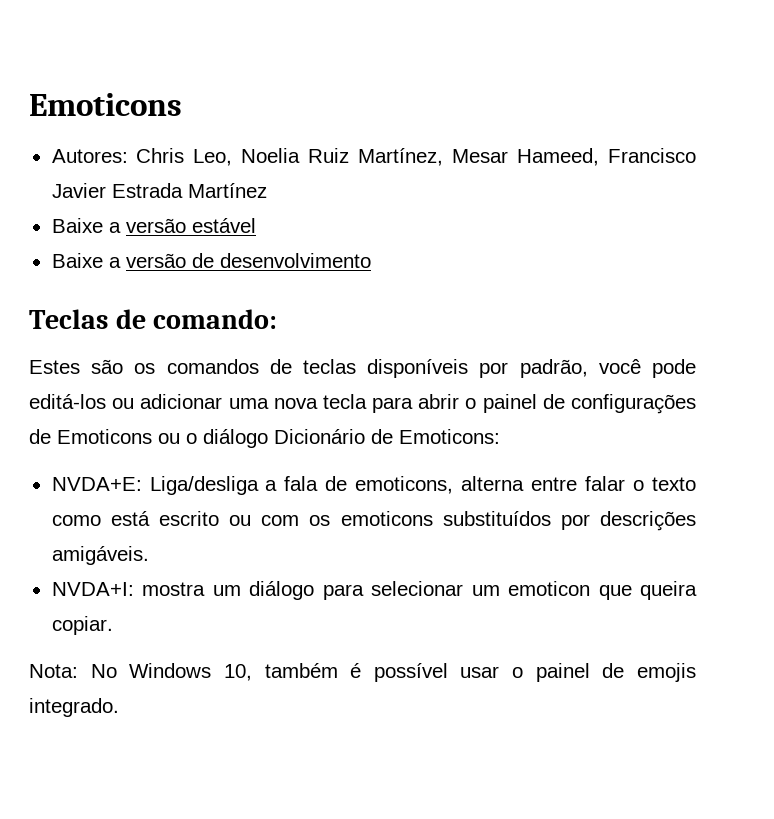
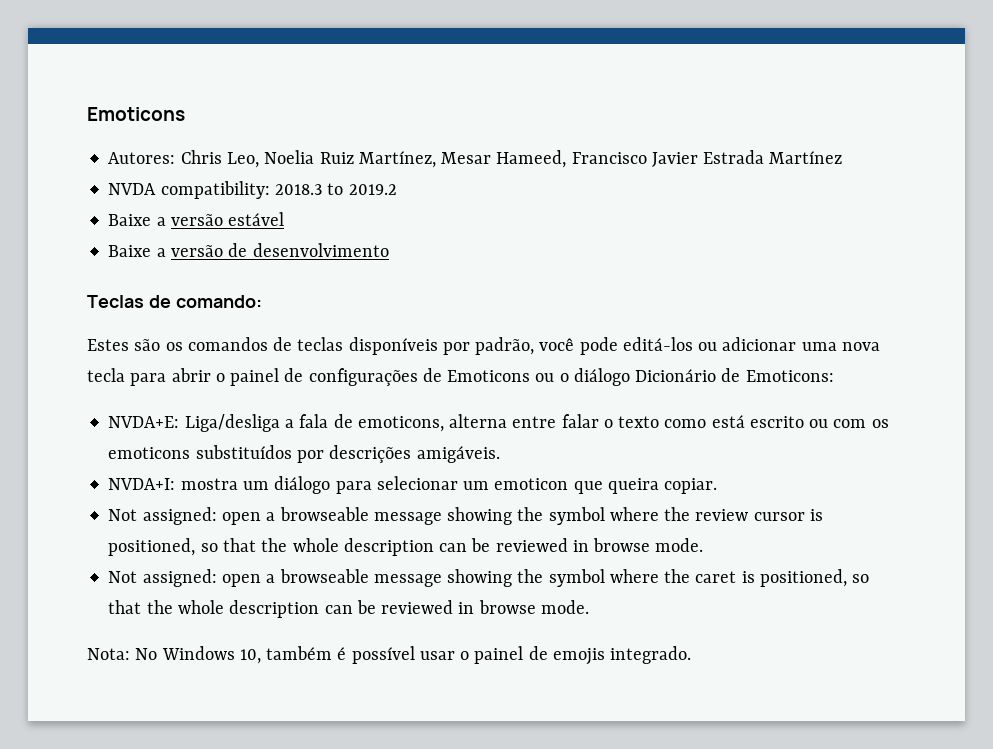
(267, 190) none -> [108,181,397,199] // NVDA compatibility: 2018.3 to 2019.2
(113, 625) none -> [108,507,823,525] [108,538,704,556] [108,569,870,587] [108,600,589,618] // Not assigned: open a browseable message showing the symbol where the review cursor is positioned, so that the whole description can be reviewed in browse mode. // Not assigned: open a browseable message showing the symbol where the caret is positioned, so that the whole description can be reviewed in browse mode.

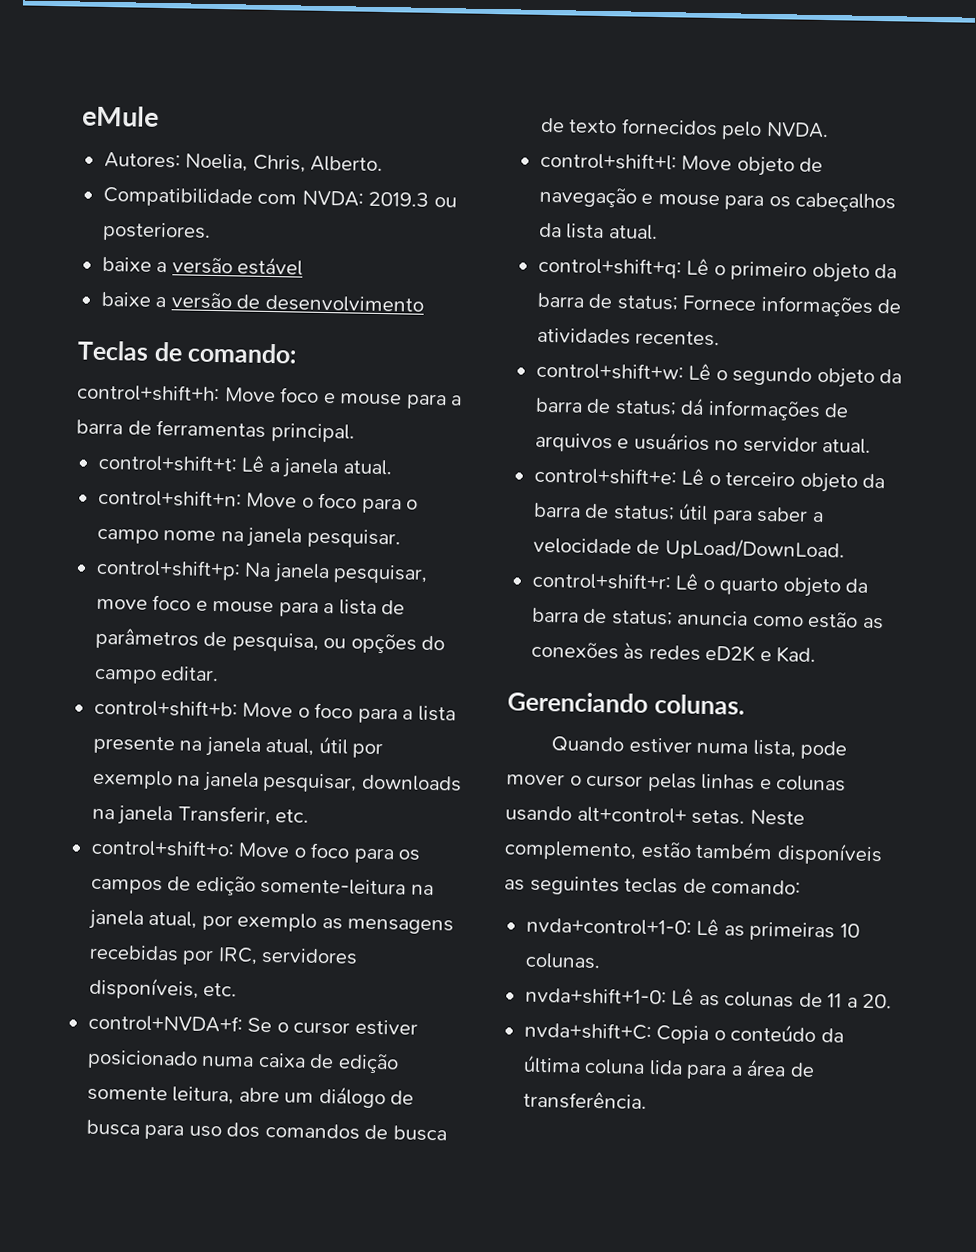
[87,107,185,121] Emoticons -> [82,105,159,127] eMule
[180,150,843,168] [108,181,397,199] [108,214,152,226] Chris Leo, Noelia Ruiz Martínez, Mesar Hameed, Francisco Javier Estrada Martínez // NVDA compatibility: 2018.3 to 2019.2 // Baixe -> [185,153,384,173] [102,186,457,208] [101,221,211,242] [101,256,152,272] Noelia, Chris, Alberto. // Compatibilidade com NVDA: 2019.3 ou posteriores. // baixe
[108,245,152,257] Baixe -> [100,291,151,307] baixe
[87,337,880,355] [87,368,834,386] [108,414,889,432] [108,445,500,463] [108,476,718,494] [108,507,823,525] [108,538,704,556] [108,569,870,587] [108,600,589,618] [87,646,692,665] Estes são os comandos de teclas disponíveis por padrão, você pode editá-los ou adicionar uma nova tecla para abrir o painel de configurações de Emoticons ou o diálogo Dicionário de Emoticons: // NVDA+E: Liga/desliga a fala de emoticons, alterna entre falar o texto como está escrito ou com os emoticons substituídos por descrições amigáveis. // NVDA+I: mostra um diálogo para selecionar um emoticon que queira copiar. // Not assigned: open a browseable message showing the symbol where the review cursor is positioned, so that the whole description can be reviewed in browse mode. // Not assigned: open a browseable message showing the symbol where the caret is positioned, so that the whole description can be reviewed in browse mode. // Nota: No Windows 10, também é possível usar o painel de emojis integrado. -> [77,383,463,410] [76,419,355,443] [97,453,392,479] [97,488,419,514] [96,527,401,549] [95,558,429,584] [95,594,406,617] [94,627,446,654] [93,666,220,684] [93,698,456,724] [92,735,384,759] [91,769,462,793] [91,805,310,826] [90,838,421,864] [90,875,434,896] [87,909,455,935] [88,944,359,966] [88,976,238,1000] [87,1013,418,1036] [86,1049,399,1074] [86,1085,415,1109] [85,1119,447,1142] [539,117,829,140] [539,151,824,177] [538,186,897,213] [538,222,658,241] [537,256,898,283] [536,292,902,317] [536,327,721,347] [535,361,903,388] [534,397,850,421] [534,431,872,454] [533,466,886,493] [532,502,824,525] [532,537,845,562] [531,571,869,598] [531,607,884,630] [530,641,817,663] [507,691,745,715] [551,736,848,760] [506,772,847,792] [505,805,805,826] [504,840,883,866] [504,875,802,896] [525,917,860,942] [524,952,601,970] [524,986,893,1009] [523,1021,844,1045] [522,1054,815,1080] [522,1090,647,1110] control+shift+h: Move foco e mouse para a barra de ferramentas principal. // control+shift+t: Lê a janela atual. // control+shift+n: Move o foco para o campo nome na janela pesquisar. // control+shift+p: Na janela pesquisar, move foco e mouse para a lista de parâmetros de pesquisa, ou opções do campo editar. // control+shift+b: Move o foco para a lista presente na janela atual, útil por exemplo na janela pesquisar, downloads na janela Transferir, etc. // control+shift+o: Move o foco para os campos de edição somente-leitura na janela atual, por exemplo as mensagens recebidas por IRC, servidores disponíveis, etc. // control+NVDA+f: Se o cursor estiver posicionado numa caixa de edição somente leitura, abre um diálogo de busca para uso dos comandos de busca de texto fornecidos pelo NVDA. // control+shift+l: Move objeto de navegação e mouse para os cabeçalhos da lista atual. // control+shift+q: Lê o primeiro objeto da barra de status; Fornece informações de atividades recentes. // control+shift+w: Lê o segundo objeto da barra de status; dá informações de arquivos e usuários no servidor atual. // control+shift+e: Lê o terceiro objeto da barra de status; útil para saber a velocidade de UpLoad/DownLoad. // control+shift+r: Lê o quarto objeto da barra de status; anuncia como estão as conexões às redes eD2K e Kad. // Gerenciando colunas. // Quando estiver numa lista, pode mover o cursor pelas linhas e colunas usando alt+control+ setas. Neste complemento, estão também disponíveis as seguintes teclas de comando: // nvda+control+1-0: Lê as primeiras 10 colunas. // nvda+shift+1-0: Lê as colunas de 11 a 20. // nvda+shift+C: Copia o conteúdo da última coluna lida para a área de transferência.

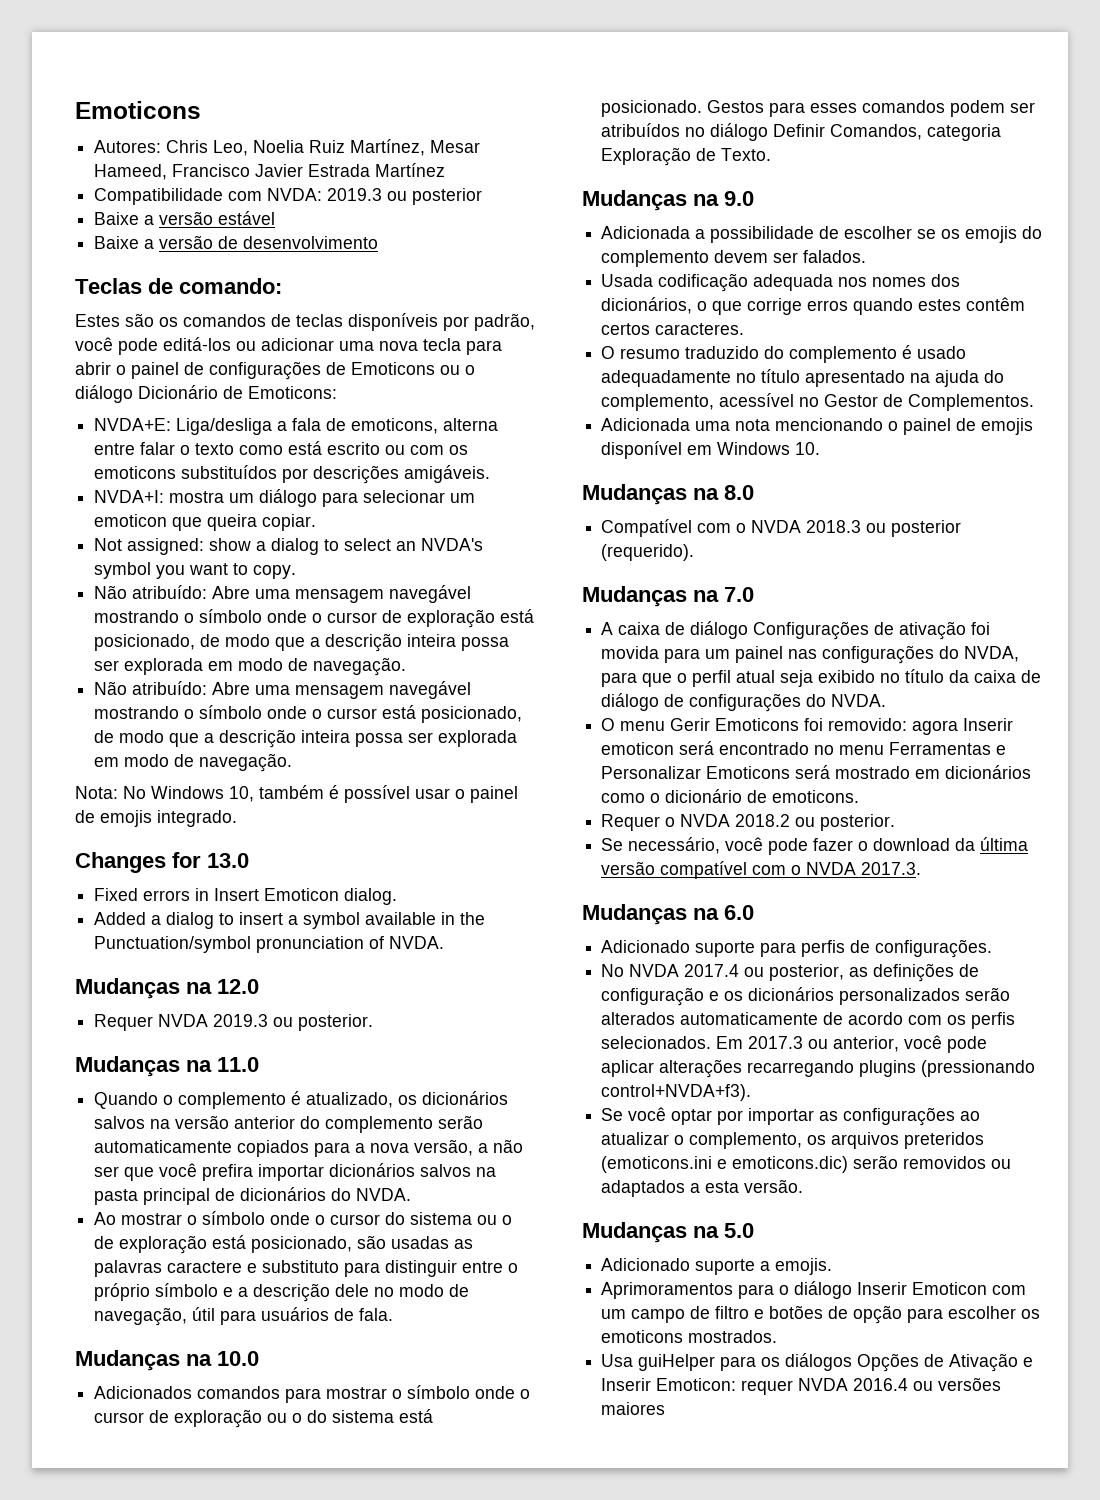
[82,105,159,127] eMule -> [75,101,201,119] Emoticons
[185,153,384,173] Noelia, Chris, Alberto. -> [166,139,481,156] [94,163,446,180] Chris Leo, Noelia Ruiz Martínez, Mesar Hameed, Francisco Javier Estrada Martínez
[101,221,211,242] [101,256,152,272] posteriores. // baixe -> [412,188,483,205] [94,212,140,225] posterior // Baixe
[100,291,151,307] baixe -> [94,236,140,249] Baixe
[77,383,463,410] [76,419,355,443] [97,453,392,479] [97,488,419,514] [96,527,401,549] [95,558,429,584] [95,594,406,617] [94,627,446,654] [93,666,220,684] [93,698,456,724] [92,735,384,759] [91,769,462,793] [91,805,310,826] [90,838,421,864] [90,875,434,896] [87,909,455,935] [88,944,359,966] [88,976,238,1000] [87,1013,418,1036] [86,1049,399,1074] [86,1085,415,1109] [85,1119,447,1142] [539,117,829,140] [539,151,824,177] [538,186,897,213] [538,222,658,241] [537,256,898,283] [536,292,902,317] [536,327,721,347] [535,361,903,388] [534,397,850,421] [534,431,872,454] [533,466,886,493] [532,502,824,525] [532,537,845,562] [531,571,869,598] [531,607,884,630] [530,641,817,663] [507,691,745,715] [551,736,848,760] [506,772,847,792] [505,805,805,826] [504,840,883,866] [504,875,802,896] [525,917,860,942] [524,952,601,970] [524,986,893,1009] [523,1021,844,1045] [522,1054,815,1080] [522,1090,647,1110] control+shift+h: Move foco e mouse para a barra de ferramentas principal. // control+shift+t: Lê a janela atual. // control+shift+n: Move o foco para o campo nome na janela pesquisar. // control+shift+p: Na janela pesquisar, move foco e mouse para a lista de parâmetros de pesquisa, ou opções do campo editar. // control+shift+b: Move o foco para a lista presente na janela atual, útil por exemplo na janela pesquisar, downloads na janela Transferir, etc. // control+shift+o: Move o foco para os campos de edição somente-leitura na janela atual, por exemplo as mensagens recebidas por IRC, servidores disponíveis, etc. // control+NVDA+f: Se o cursor estiver posicionado numa caixa de edição somente leitura, abre um diálogo de busca para uso dos comandos de busca de texto fornecidos pelo NVDA. // control+shift+l: Move objeto de navegação e mouse para os cabeçalhos da lista atual. // control+shift+q: Lê o primeiro objeto da barra de status; Fornece informações de atividades recentes. // control+shift+w: Lê o segundo objeto da barra de status; dá informações de arquivos e usuários no servidor atual. // control+shift+e: Lê o terceiro objeto da barra de status; útil para saber a velocidade de UpLoad/DownLoad. // control+shift+r: Lê o quarto objeto da barra de status; anuncia como estão as conexões às redes eD2K e Kad. // Gerenciando colunas. // Quando estiver numa lista, pode mover o cursor pelas linhas e colunas usando alt+control+ setas. Neste complemento, estão também disponíveis as seguintes teclas de comando: // nvda+control+1-0: Lê as primeiras 10 colunas. // nvda+shift+1-0: Lê as colunas de 11 a 20. // nvda+shift+C: Copia o conteúdo da última coluna lida para a área de transferência. -> [75,313,535,331] [75,337,502,355] [75,361,475,380] [75,385,337,403] [94,418,499,435] [94,441,469,455] [94,465,491,484] [94,489,476,507] [94,514,317,531] [94,538,484,555] [94,562,297,579] [94,585,472,603] [94,609,535,628] [94,633,510,652] [94,657,407,676] [94,681,472,699] [94,705,523,723] [94,729,518,748] [94,753,293,772] [75,785,518,803] [75,810,237,827] [75,852,249,873] [94,888,398,905] [94,912,486,929] [94,936,445,953] [75,978,259,999] [94,1014,374,1031] [75,1056,259,1077] [94,1091,509,1109] [94,1115,484,1133] [94,1139,524,1157] [94,1163,497,1181] [94,1187,412,1205] [94,1211,513,1225] [94,1235,474,1254] [94,1260,519,1277] [94,1283,470,1302] [94,1307,394,1326] [75,1350,259,1371] [94,1385,531,1403] [94,1409,434,1428] [601,100,1036,117] [601,123,1002,141] [601,147,772,166] [582,190,754,211] [601,226,1043,243] [601,250,867,267] [601,273,961,292] [601,297,1026,315] [601,323,745,335] [601,345,967,363] [601,369,1005,387] [601,393,1035,411] [601,418,1034,435] [601,441,821,459] [582,484,754,505] [601,519,962,537] [601,544,695,561] [582,586,754,607] [601,621,991,640] [601,645,1020,664] [601,669,1042,687] [601,693,887,712] [601,718,1014,735] [601,741,1007,755] [601,765,1032,779] [601,789,860,803] [601,814,896,831] [601,837,1029,855] [601,861,922,879] [582,904,754,925] [601,939,993,958] [601,963,980,982] [601,987,1011,1006] [601,1012,1016,1029] [601,1035,988,1053] [601,1059,1036,1078] [601,1084,752,1101] [601,1107,981,1126] [601,1132,985,1149] [601,1155,1012,1173] [601,1179,804,1197] [582,1222,754,1243] [601,1258,833,1275] [601,1281,1027,1299] [601,1305,1041,1324] [601,1330,778,1343] [601,1353,1034,1372] [601,1377,1002,1395] [601,1402,666,1415] Estes são os comandos de teclas disponíveis por padrão, você pode editá-los ou adicionar uma nova tecla para abrir o painel de configurações de Emoticons ou o diálogo Dicionário de Emoticons: // NVDA+E: Liga/desliga a fala de emoticons, alterna entre falar o texto como está escrito ou com os emoticons substituídos por descrições amigáveis. // NVDA+I: mostra um diálogo para selecionar um emoticon que queira copiar. // Not assigned: show a dialog to select an NVDA's symbol you want to copy. // Não atribuído: Abre uma mensagem navegável mostrando o símbolo onde o cursor de exploração está posicionado, de modo que a descrição inteira possa ser explorada em modo de navegação. // Não atribuído: Abre uma mensagem navegável mostrando o símbolo onde o cursor está posicionado, de modo que a descrição inteira possa ser explorada em modo de navegação. // Nota: No Windows 10, também é possível usar o painel de emojis integrado. // Changes for 13.0 // Fixed errors in Insert Emoticon dialog. // Added a dialog to insert a symbol available in the Punctuation/symbol pronunciation of NVDA. // Mudanças na 12.0 // Requer NVDA 2019.3 ou posterior. // Mudanças na 11.0 // Quando o complemento é atualizado, os dicionários salvos na versão anterior do complemento serão automaticamente copiados para a nova versão, a não ser que você prefira importar dicionários salvos na pasta principal de dicionários do NVDA. // Ao mostrar o símbolo onde o cursor do sistema ou o de exploração está posicionado, são usadas as palavras caractere e substituto para distinguir entre o próprio símbolo e a descrição dele no modo de navegação, útil para usuários de fala. // Mudanças na 10.0 // Adicionados comandos para mostrar o símbolo onde o cursor de exploração ou o do sistema está posicionado. Gestos para esses comandos podem ser atribuídos no diálogo Definir Comandos, categoria Exploração de Texto. // Mudanças na 9.0 // Adicionada a possibilidade de escolher se os emojis do complemento devem ser falados. // Usada codificação adequada nos nomes dos dicionários, o que corrige erros quando estes contêm certos caracteres. // O resumo traduzido do complemento é usado adequadamente no título apresentado na ajuda do complemento, acessível no Gestor de Complementos. // Adicionada uma nota mencionando o painel de emojis disponível em Windows 10. // Mudanças na 8.0 // Compatível com o NVDA 2018.3 ou posterior (requerido). // Mudanças na 7.0 // A caixa de diálogo Configurações de ativação foi movida para um painel nas configurações do NVDA, para que o perfil atual seja exibido no título da caixa de diálogo de configurações do NVDA. // O menu Gerir Emoticons foi removido: agora Inserir emoticon será encontrado no menu Ferramentas e Personalizar Emoticons será mostrado em dicionários como o dicionário de emoticons. // Requer o NVDA 2018.2 ou posterior. // Se necessário, você pode fazer o download da última versão compatível com o NVDA 2017.3. // Mudanças na 6.0 // Adicionado suporte para perfis de configurações. // No NVDA 2017.4 ou posterior, as definições de configuração e os dicionários personalizados serão alterados automaticamente de acordo com os perfis selecionados. Em 2017.3 ou anterior, você pode aplicar alterações recarregando plugins (pressionando control+NVDA+f3). // Se você optar por importar as configurações ao atualizar o complemento, os arquivos preteridos (emoticons.ini e emoticons.dic) serão removidos ou adaptados a esta versão. // Mudanças na 5.0 // Adicionado suporte a emojis. // Aprimoramentos para o diálogo Inserir Emoticon com um campo de filtro e botões de opção para escolher os emoticons mostrados. // Usa guiHelper para os diálogos Opções de Ativação e Inserir Emoticon: requer NVDA 2016.4 ou versões maiores

